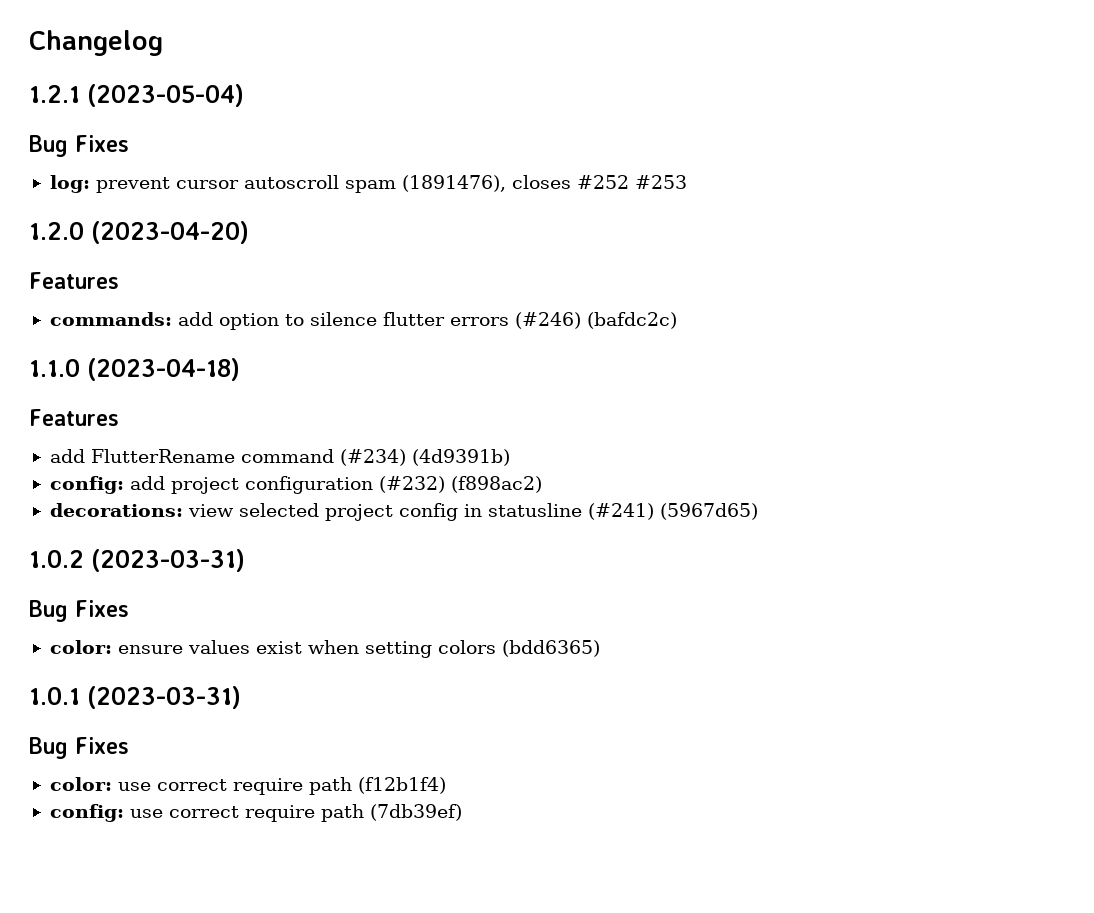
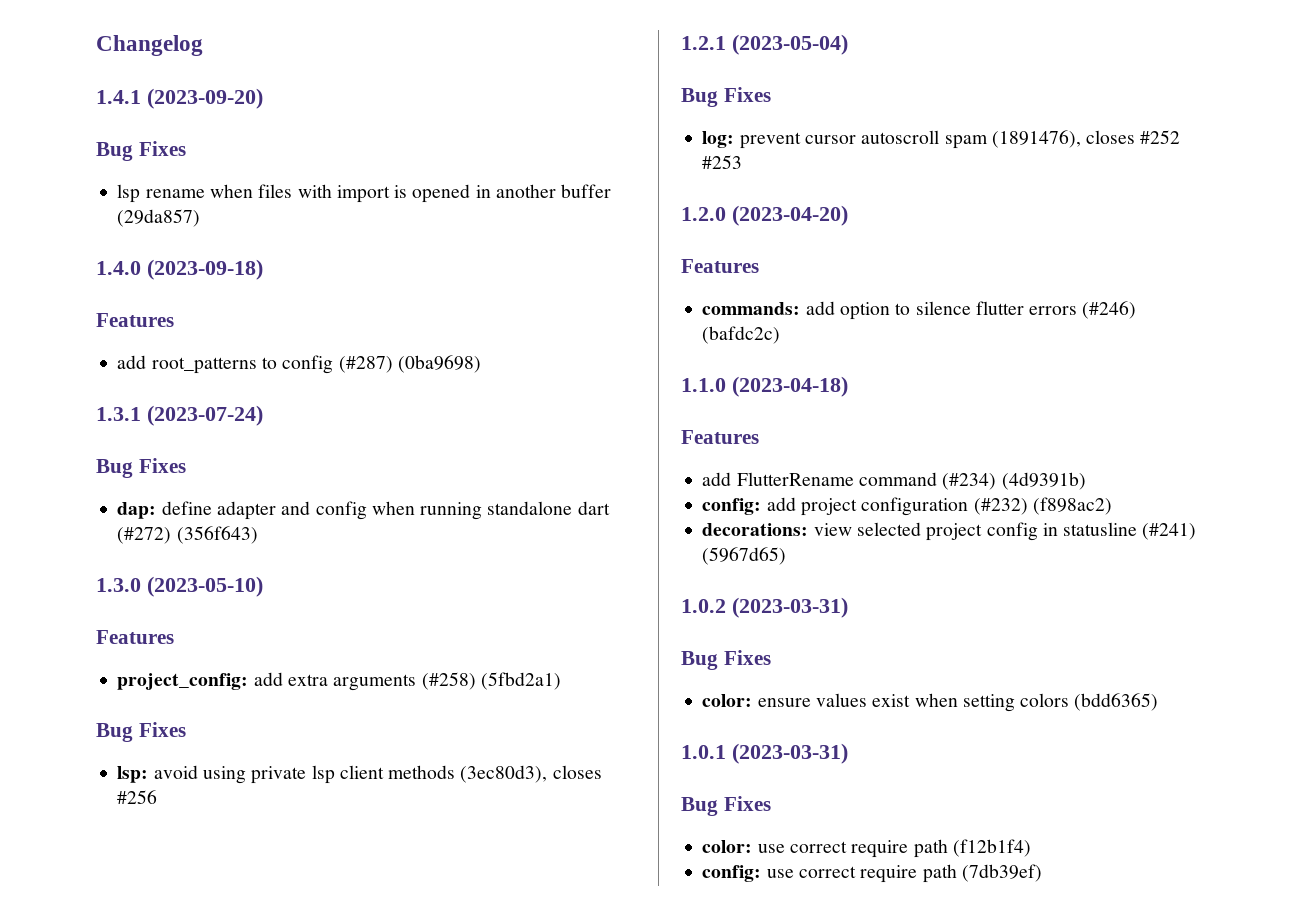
(163, 43) none -> [96,88,263,109] [96,141,186,161] [117,184,612,203] [117,209,201,227] [96,259,263,280] [96,313,174,327] [117,355,481,374] [96,405,263,426] [96,458,186,478] [117,501,610,520] [117,526,258,544] [96,576,263,597] [96,630,174,644] [117,672,561,691] [96,722,186,742] [117,765,602,784] [117,790,158,804] // 1.4.1 (2023-09-20) // Bug Fixes // lsp rename when files with import is opened in another buffer (29da857) // 1.4.0 (2023-09-18) // Features // add root_patterns to config (#287) (0ba9698) // 1.3.1 (2023-07-24) // Bug Fixes // dap: define adapter and config when running standalone dart (#272) (356f643) // 1.3.0 (2023-05-10) // Features // project_config: add extra arguments (#258) (5fbd2a1) // Bug Fixes // lsp: avoid using private lsp client methods (3ec80d3), closes #256

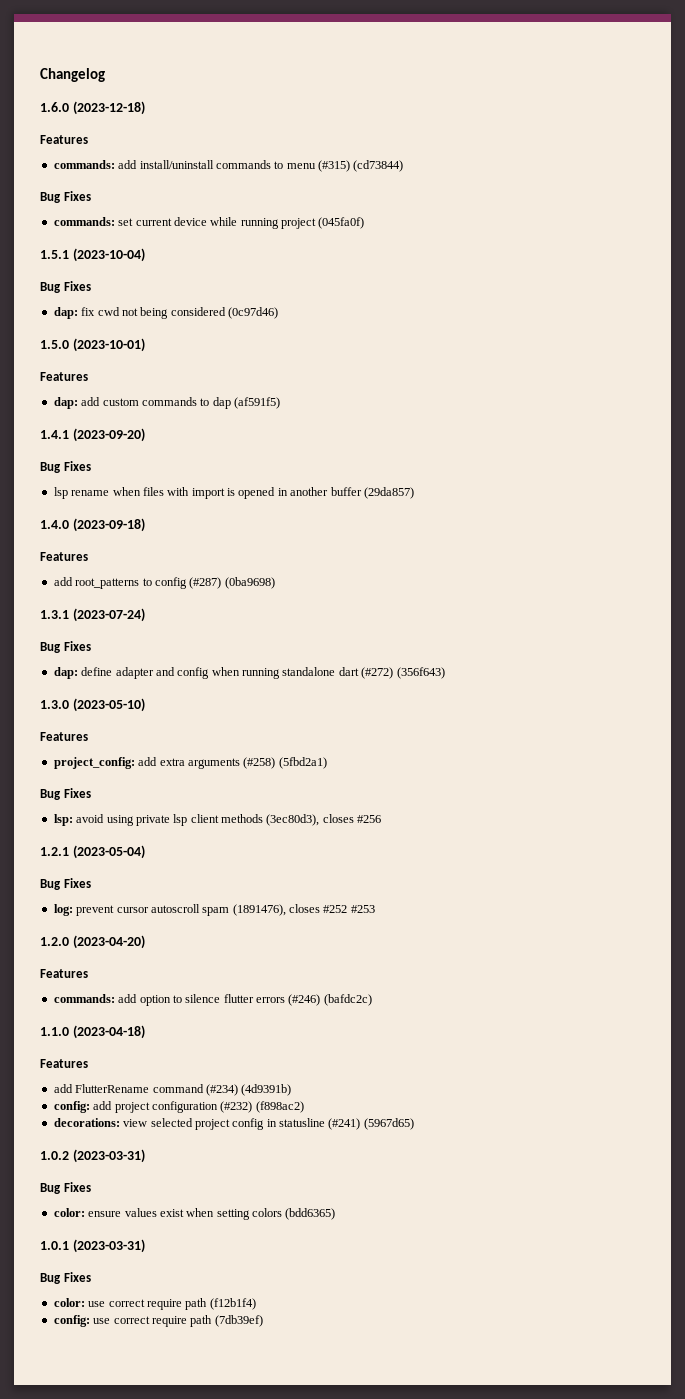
(203, 45) none -> [40,101,145,115] [40,135,88,144] [53,160,404,172] [40,191,91,203] [53,217,365,229] [40,248,145,262] [40,281,91,293] [53,307,278,319] [40,338,145,352] [40,372,88,381] [53,397,280,409] // 1.6.0 (2023-12-18) // Features // commands: add install/uninstall commands to menu (#315) (cd73844) // Bug Fixes // commands: set current device while running project (045fa0f) // 1.5.1 (2023-10-04) // Bug Fixes // dap: fix cwd not being considered (0c97d46) // 1.5.0 (2023-10-01) // Features // dap: add custom commands to dap (af591f5)

